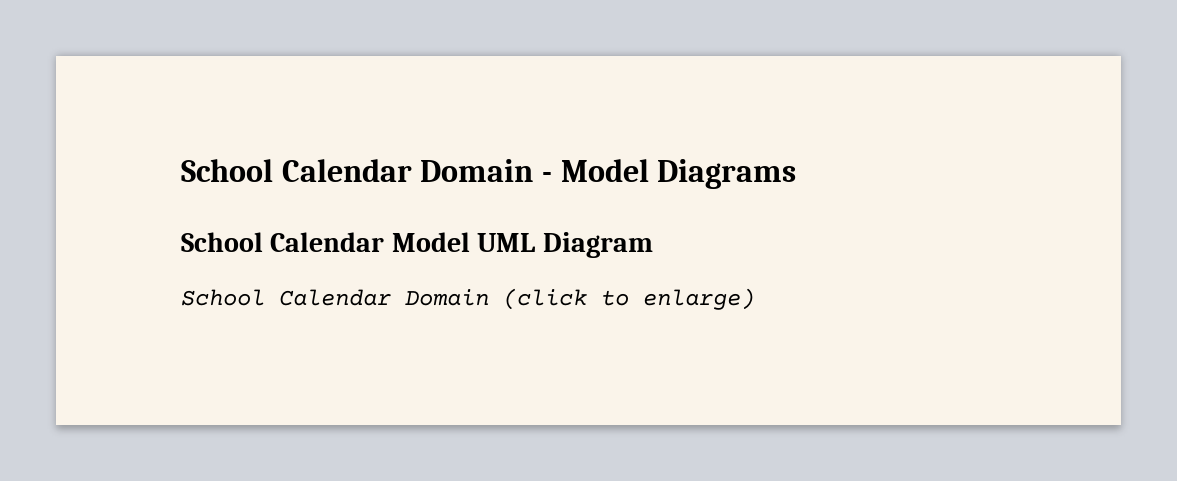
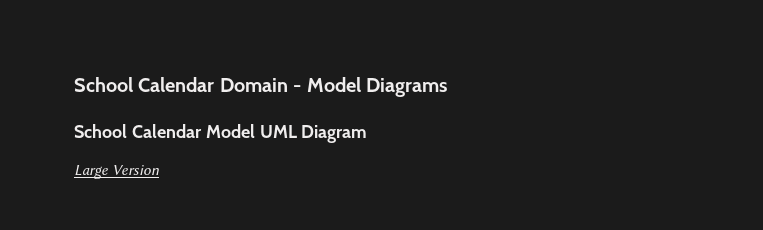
[181,288,755,310] School Calendar Domain (click to enlarge) -> [74,165,160,179] Large Version

